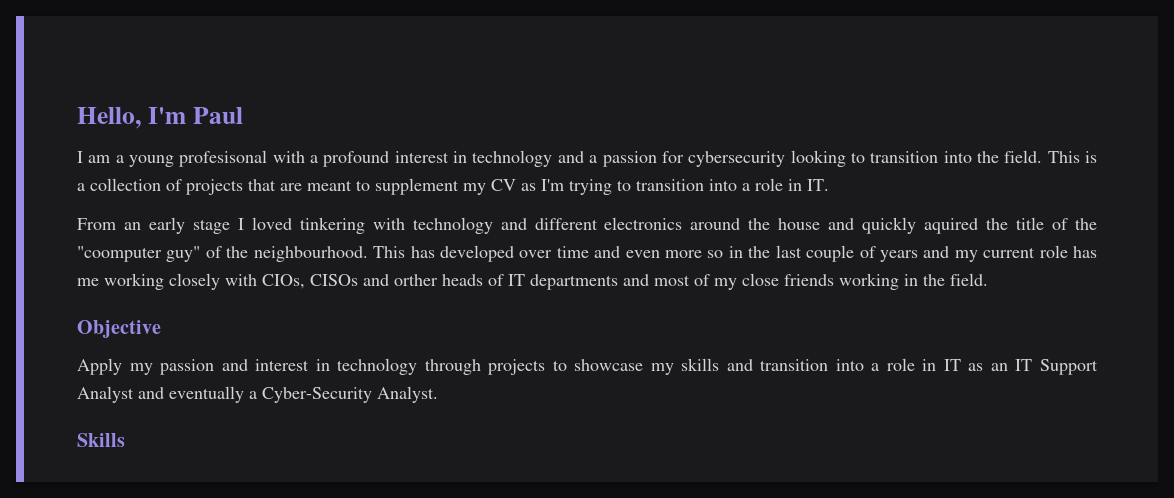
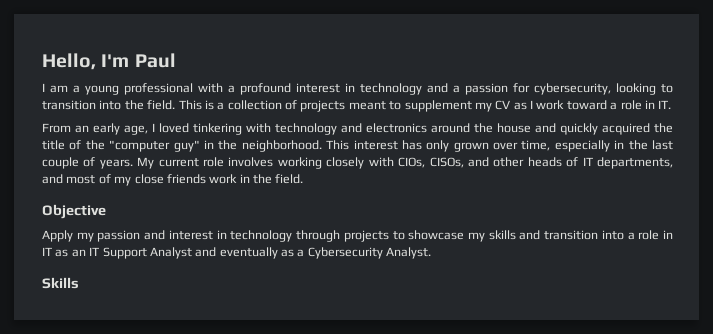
[179,150,268,167] profesisonal -> [124,83,193,95] professional
[688,151,786,167] cybersecurity -> [534,83,611,95] cybersecurity,
[248,179,302,191] that are -> (346, 106) none
[541,179,737,195] I'm trying to transition into -> [530,100,607,110] I work toward
[192,219,230,234] stage -> [124,125,148,135] age,
[534,218,598,230] different -> (362, 128) none
[924,218,979,234] aquired -> [602,123,650,135] acquired
[77,245,724,262] "coomputer guy" of the neighbourhood. This has developed over time and even more so -> [109,140,610,152] "computer guy" in the neighborhood. This interest has only grown over time, especially
[879,245,1097,262] [77,278,99,286] years and my current role has me -> [99,157,274,169] years. My current role involves
[310,274,438,286] CISOs and orther -> [429,157,525,168] CISOs, and other
[530,274,618,290] departments -> [597,157,674,169] departments,
[839,273,899,290] working -> [209,174,238,184] work
[249,387,372,403] a Cyber-Security -> [281,247,383,259] as a Cybersecurity

